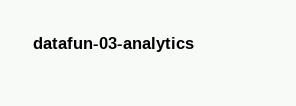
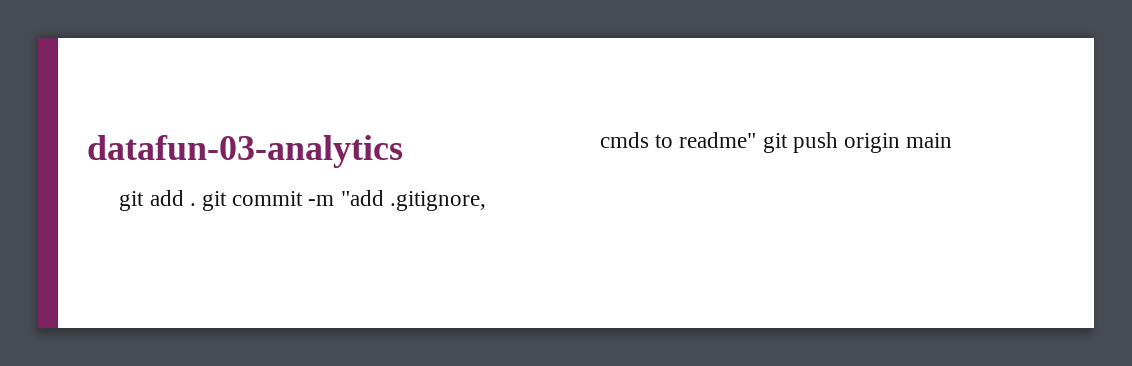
(194, 44) none -> [119,190,486,211] [600,132,953,153] // git add . git commit -m "add .gitignore, cmds to readme" git push origin main

